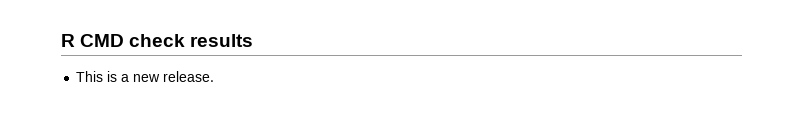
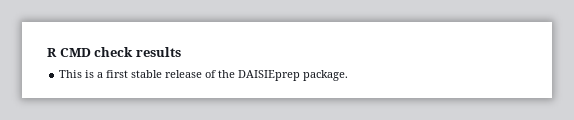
[133,71,215,82] new release. -> [106,70,349,81] first stable release of the DAISIEprep package.

